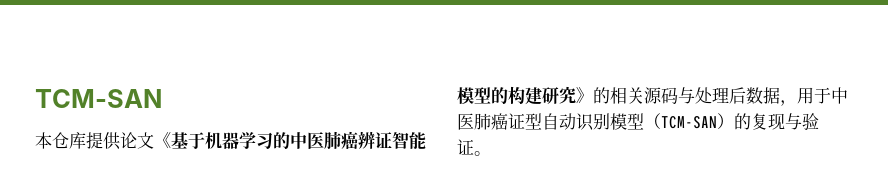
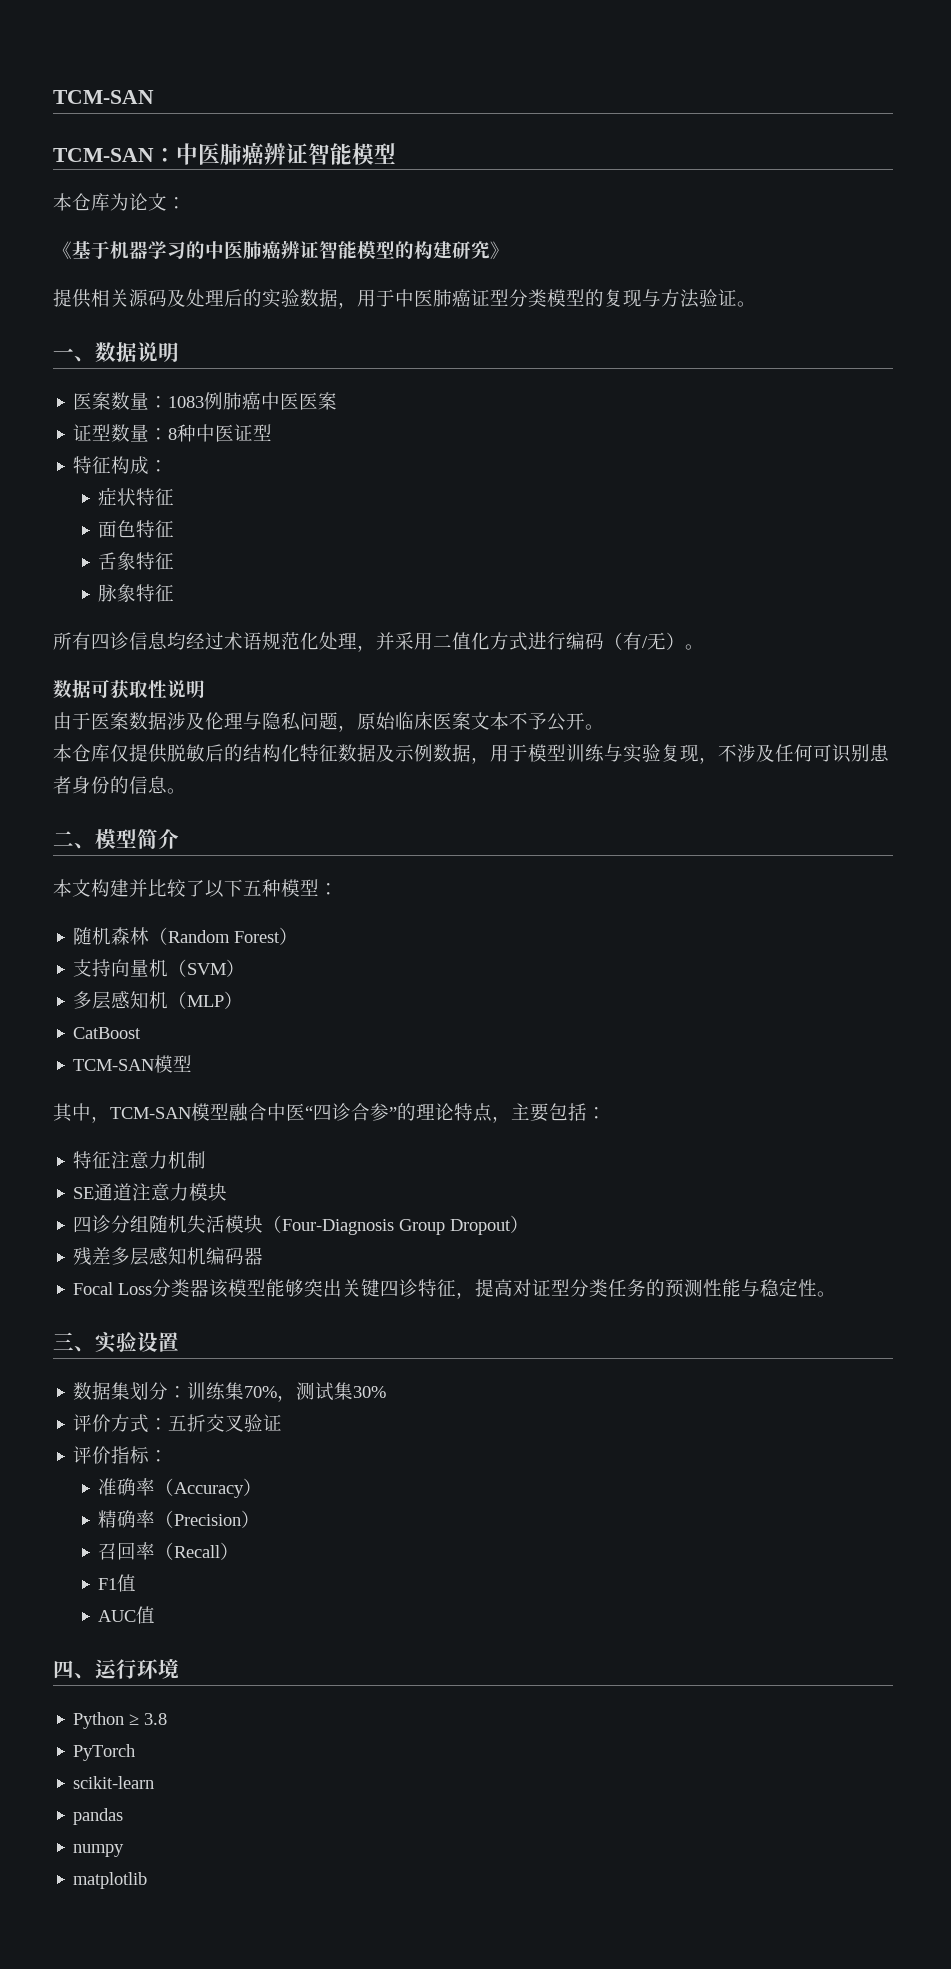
[35,89,162,108] [35,132,154,150] TCM-SAN // 本仓库提供论文 -> [53,90,154,104] [53,142,396,165] [53,193,186,211] TCM-SAN // TCM-SAN：中医肺癌辨证智能模型 // 本仓库为论文： //
[593,87,610,104] 的 -> [53,289,91,308] // 提供
[678,87,746,104] 与处理后 -> [167,289,300,308] 及处理后的实验
[542,113,734,131] 自动识别模型（TCM-SAN） -> [509,289,585,307] 分类模型
(802, 121) none -> [661,289,699,308] 方法
(491, 153) none -> [53,342,179,362] [73,392,338,410] [73,424,273,442] [73,456,169,475] [98,487,175,506] [98,520,175,538] [98,552,175,570] [98,584,175,602] [53,632,704,652] [53,679,205,699] [53,711,604,732] [53,744,889,764] [53,776,186,794] [53,829,179,849] [53,879,338,898] [73,927,299,945] [73,959,246,977] [73,991,244,1010] [73,1027,142,1039] [73,1055,193,1073] [53,1103,606,1123] [73,1151,207,1169] [73,1183,228,1201] [73,1215,530,1235] [73,1247,264,1266] [73,1278,837,1299] [53,1332,179,1353] [73,1382,387,1402] [73,1414,283,1433] [73,1446,169,1464] [98,1478,263,1498] [98,1510,261,1528] [98,1542,240,1560] [98,1574,137,1592] [98,1606,156,1624] [53,1659,179,1679] [73,1712,168,1729] [73,1744,136,1761] [73,1776,155,1789] [73,1808,124,1825] [73,1844,125,1857] [73,1872,148,1889] // 一、数据说明 // 医案数量：1083例肺癌中医医案 // 证型数量：8种中医证型 // 特征构成： // 症状特征 // 面色特征 // 舌象特征 // 脉象特征 // 所有四诊信息均经过术语规范化处理，并采用二值化方式进行编码（有/无）。 // 数据可获取性说明 // 由于医案数据涉及伦理与隐私问题，原始临床医案文本不予公开。 // 本仓库仅提供脱敏后的结构化特征数据及示例数据，用于模型训练与实验复现，不涉及任何可识别患者身份的信息。 // 二、模型简介 // 本文构建并比较了以下五种模型： // 随机森林（Random Forest） // 支持向量机（SVM） // 多层感知机（MLP） // CatBoost // TCM-SAN模型 // 其中，TCM-SAN模型融合中医“四诊合参”的理论特点，主要包括： // 特征注意力机制 // SE通道注意力模块 // 四诊分组随机失活模块（Four-Diagnosis Group Dropout） // 残差多层感知机编码器 // Focal Loss分类器该模型能够突出关键四诊特征，提高对证型分类任务的预测性能与稳定性。 // 三、实验设置 // 数据集划分：训练集70%，测试集30% // 评价方式：五折交叉验证 // 评价指标： // 准确率（Accuracy） // 精确率（Precision） // 召回率（Recall） // F1值 // AUC值 // 四、运行环境 // Python ≥ 3.8 // PyTorch // scikit-learn // pandas // numpy // matplotlib

